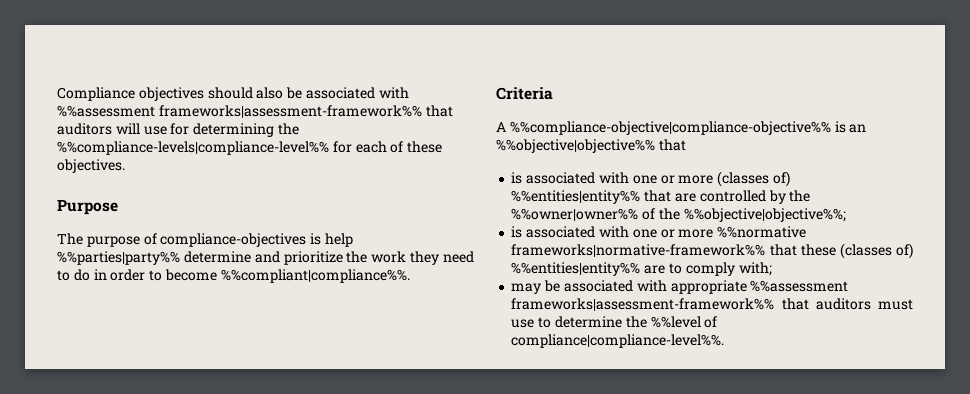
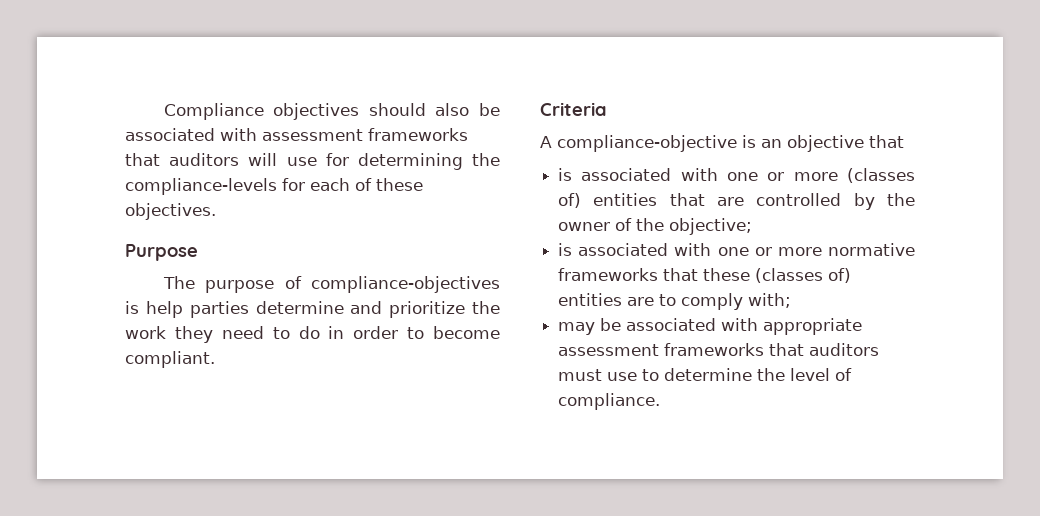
[57,105,422,118] %%assessment frameworks|assessment-framework%% -> [262,128,468,141] assessment frameworks
[57,141,329,155] %%compliance-levels|compliance-level%% -> [125,178,277,195] compliance-levels
[57,251,180,265] %%parties|party%% -> [189,301,249,318] parties
[220,269,410,283] %%compliant|compliance%%. -> [125,351,215,368] compliant.
[509,121,831,135] %%compliance-objective|compliance-objective%% -> [557,135,737,152] compliance-objective
[496,139,655,153] %%objective|objective%% -> [787,135,864,152] objective
[511,190,641,204] %%entities|entity%% -> [593,193,658,206] entities
[511,208,639,221] %%owner|owner%% -> [558,222,611,231] owner
[683,208,846,222] [511,226,807,238] [511,244,766,257] %%objective|objective%%; // is associated with one or more %%normative frameworks|normative-framework%% -> [669,218,753,235] [558,243,915,256] [558,268,659,281] objective; // is associated with one or more normative frameworks
[511,262,641,276] %%entities|entity%% -> [558,293,623,306] entities
[750,280,849,292] [511,298,775,311] %%assessment frameworks|assessment-framework%% -> [558,343,765,356] assessment frameworks
[650,316,718,328] [511,334,725,348] %%level of compliance|compliance-level%%. -> [790,368,853,381] [558,393,661,410] level of compliance.

